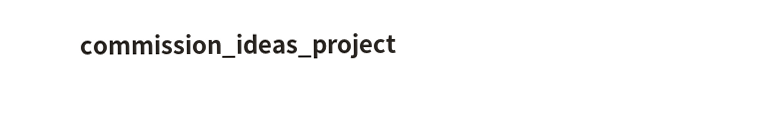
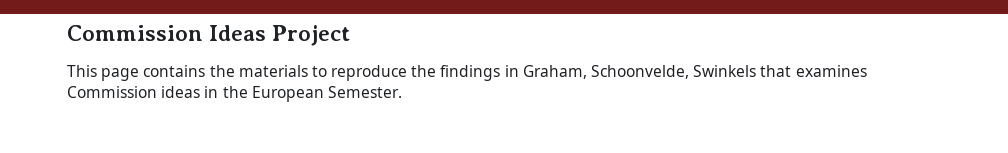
[79,32,396,60] commission_ideas_project -> [67,25,351,46] [67,65,867,81] [67,86,402,102] Commission Ideas Project // This page contains the materials to reproduce the findings in Graham, Schoonvelde, Swinkels that examines Commission ideas in the European Semester.

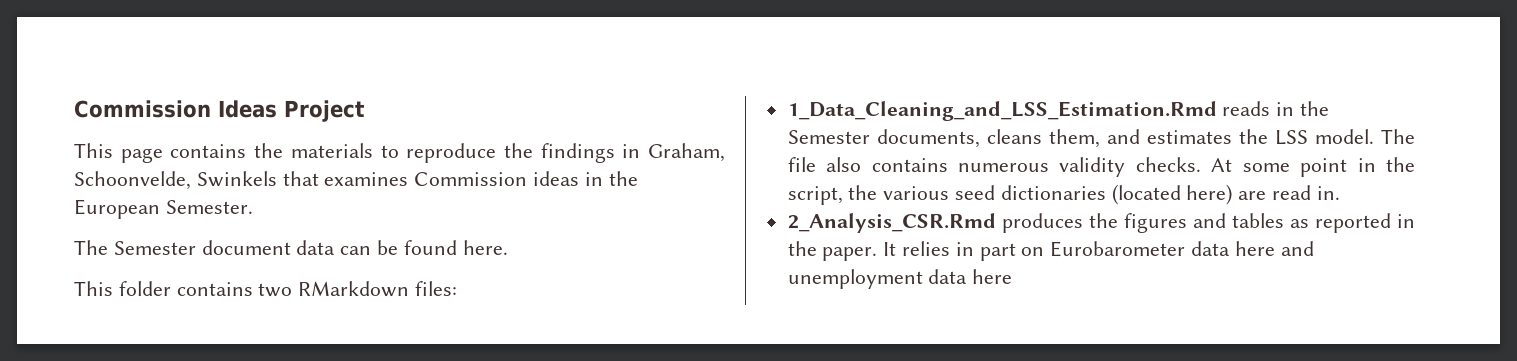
(402, 92) none -> [74,240,508,255] [74,281,458,297] [787,101,1330,121] [787,129,1415,148] [787,157,1415,177] [787,184,1340,205] [787,213,1415,233] [787,241,1314,261] [787,269,1013,289] // The Semester document data can be found here. // This folder contains two RMarkdown files: // 1_Data_Cleaning_and_LSS_Estimation.Rmd reads in the Semester documents, cleans them, and estimates the LSS model. The file also contains numerous validity checks. At some point in the script, the various seed dictionaries (located here) are read in. // 2_Analysis_CSR.Rmd produces the figures and tables as reported in the paper. It relies in part on Eurobarometer data here and unemployment data here

